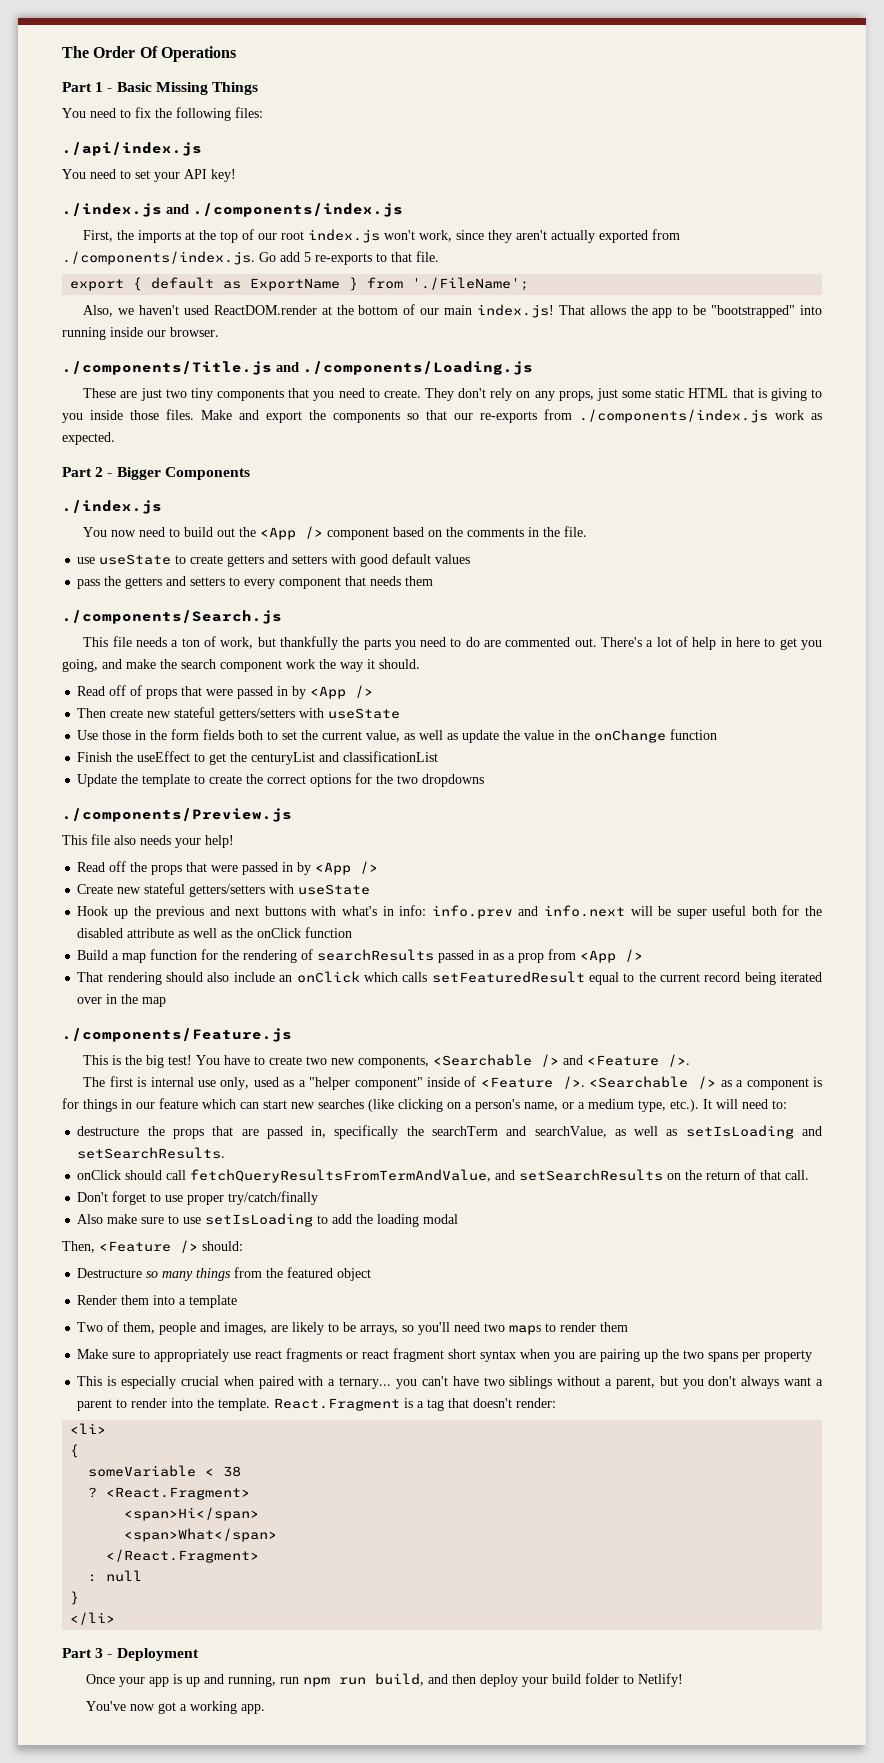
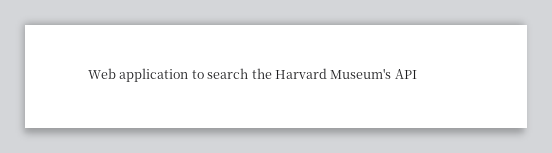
[62,46,236,62] [62,82,258,95] [62,107,263,121] [62,142,202,156] [62,169,236,182] [62,203,403,217] [83,229,681,243] [62,251,439,265] [70,277,530,291] [83,304,823,318] [62,327,219,340] [62,361,533,375] [83,388,822,401] [62,409,822,423] [62,432,115,445] [62,467,250,480] [62,500,162,514] [83,526,588,540] [77,553,471,567] [77,576,434,589] [62,610,282,624] [83,636,823,650] [62,659,420,672] [77,685,374,699] [77,707,401,721] [77,729,718,743] [77,751,439,765] [77,773,485,787] [62,808,292,822] [62,834,234,848] [77,861,379,875] [77,883,371,897] [77,905,823,919] [77,927,353,938] [77,949,644,963] [77,971,823,985] [77,994,167,1007] [62,1028,292,1042] [83,1054,691,1068] [83,1076,822,1090] [62,1098,787,1112] [77,1125,823,1139] [77,1147,226,1159] [77,1169,810,1183] [77,1191,319,1205] [77,1213,459,1227] [62,1240,243,1253] [77,1267,372,1281] [77,1295,238,1308] [77,1321,629,1335] [77,1348,813,1362] [77,1376,824,1389] [77,1398,557,1411] [70,1423,107,1434] [70,1444,80,1458] [88,1465,242,1477] [88,1487,251,1500] [124,1507,260,1521] [124,1528,278,1542] [106,1549,260,1563] [88,1570,143,1582] [70,1591,80,1605] [70,1612,116,1625] [62,1648,199,1661] [86,1673,684,1687] [86,1701,266,1714] The Order Of Operations // Part 1 - Basic Missing Things // You need to fix the following files: // ./api/index.js // You need to set your API key! // ./index.js and ./components/index.js // First, the imports at the top of our root index.js won't work, since they aren't actually exported from ./components/index.js. Go add 5 re-exports to that file. // export { default as ExportName } from './FileName'; // Also, we haven't used ReactDOM.render at the bottom of our main index.js! That allows the app to be "bootstrapped" into running inside our browser. // ./components/Title.js and ./components/Loading.js // These are just two tiny components that you need to create. They don't rely on any props, just some static HTML that is giving to you inside those files. Make and export the components so that our re-exports from ./components/index.js work as expected. // Part 2 - Bigger Components // ./index.js // You now need to build out the <App /> component based on the comments in the file. // use useState to create getters and setters with good default values // pass the getters and setters to every component that needs them // ./components/Search.js // This file needs a ton of work, but thankfully the parts you need to do are commented out. There's a lot of help in here to get you going, and make the search component work the way it should. // Read off of props that were passed in by <App /> // Then create new stateful getters/setters with useState // Use those in the form fields both to set the current value, as well as update the value in the onChange function // Finish the useEffect to get the centuryList and classificationList // Update the template to create the correct options for the two dropdowns // ./components/Preview.js // This file also needs your help! // Read off the props that were passed in by <App /> // Create new stateful getters/setters with useState // Hook up the previous and next buttons with what's in info: info.prev and info.next will be super useful both for the disabled attribute as well as the onClick function // Build a map function for the rendering of searchResults passed in as a prop from <App /> // That rendering should also include an onClick which calls setFeaturedResult equal to the current record being iterated over in the map // ./components/Feature.js // This is the big test! You have to create two new components, <Searchable /> and <Feature />. // The first is internal use only, used as a "helper component" inside of <Feature />. <Searchable /> as a component is for things in our feature which can start new searches (like clicking on a person's name, or a medium type, etc.). It will need to: // destructure the props that are passed in, specifically the searchTerm and searchValue, as well as setIsLoading and setSearchResults. // onClick should call fetchQueryResultsFromTermAndValue, and setSearchResults on the return of that call. // Don't forget to use proper try/catch/finally // Also make sure to use setIsLoading to add the loading modal // Then, <Feature /> should: // Destructure so many things from the featured object // Render them into a template // Two of them, people and images, are likely to be arrays, so you'll need two maps to render them // Make sure to appropriately use react fragments or react fragment short syntax when you are pairing up the two spans per property // This is especially crucial when paired with a ternary... you can't have two siblings without a parent, but you don't always want a parent to render into the template. React.Fragment is a tag that doesn't render: // <li> // { // someVariable < 38 // ? <React.Fragment> // <span>Hi</span> // <span>What</span> // </React.Fragment> // : null // } // </li> // Part 3 - Deployment // Once your app is up and running, run npm run build, and then deploy your build folder to Netlify! // You've now got a working app. -> [88,68,417,82] Web application to search the Harvard Museum's API

